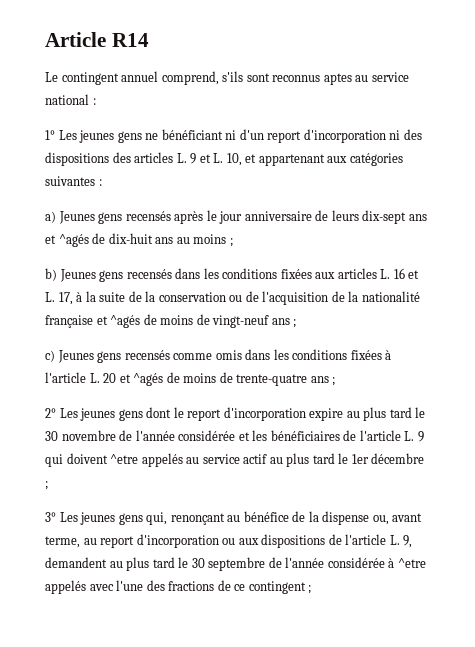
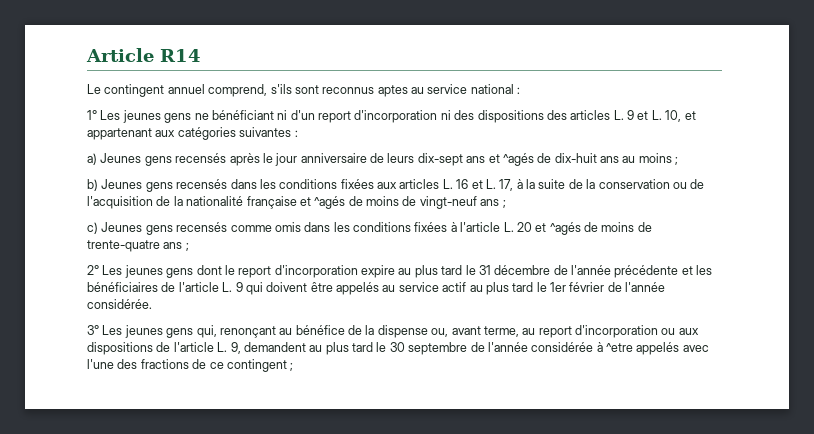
[45,430,236,441] 30 novembre de l'année considérée -> [478,265,679,278] 31 décembre de l'année précédente
[110,454,139,464] ^etre -> [310,282,333,292] être
[371,453,425,464] [45,481,48,490] décembre ; -> [569,282,666,292] [87,299,152,309] février de l'année considérée.

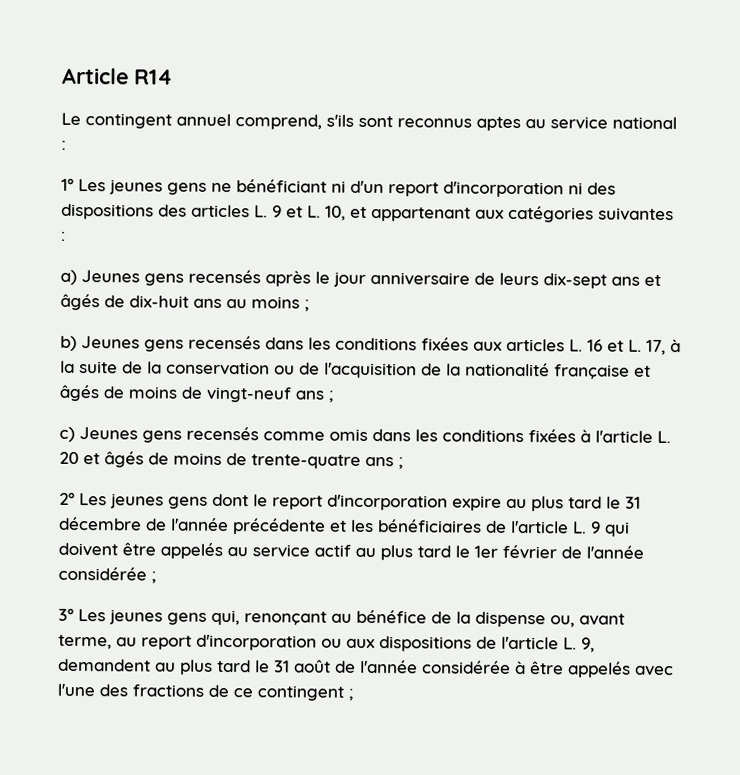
[502,153,534,166] ^agés -> [60,293,100,311] âgés
[314,196,346,209] ^agés -> [59,384,100,402] âgés
[549,222,581,235] ^agés -> [104,451,144,468] âgés
[87,299,152,309] considérée. -> [58,566,156,584] considérée ;
[389,342,468,355] 30 septembre -> [274,659,331,673] 31 août
[606,343,633,352] ^etre -> [530,661,564,675] être

